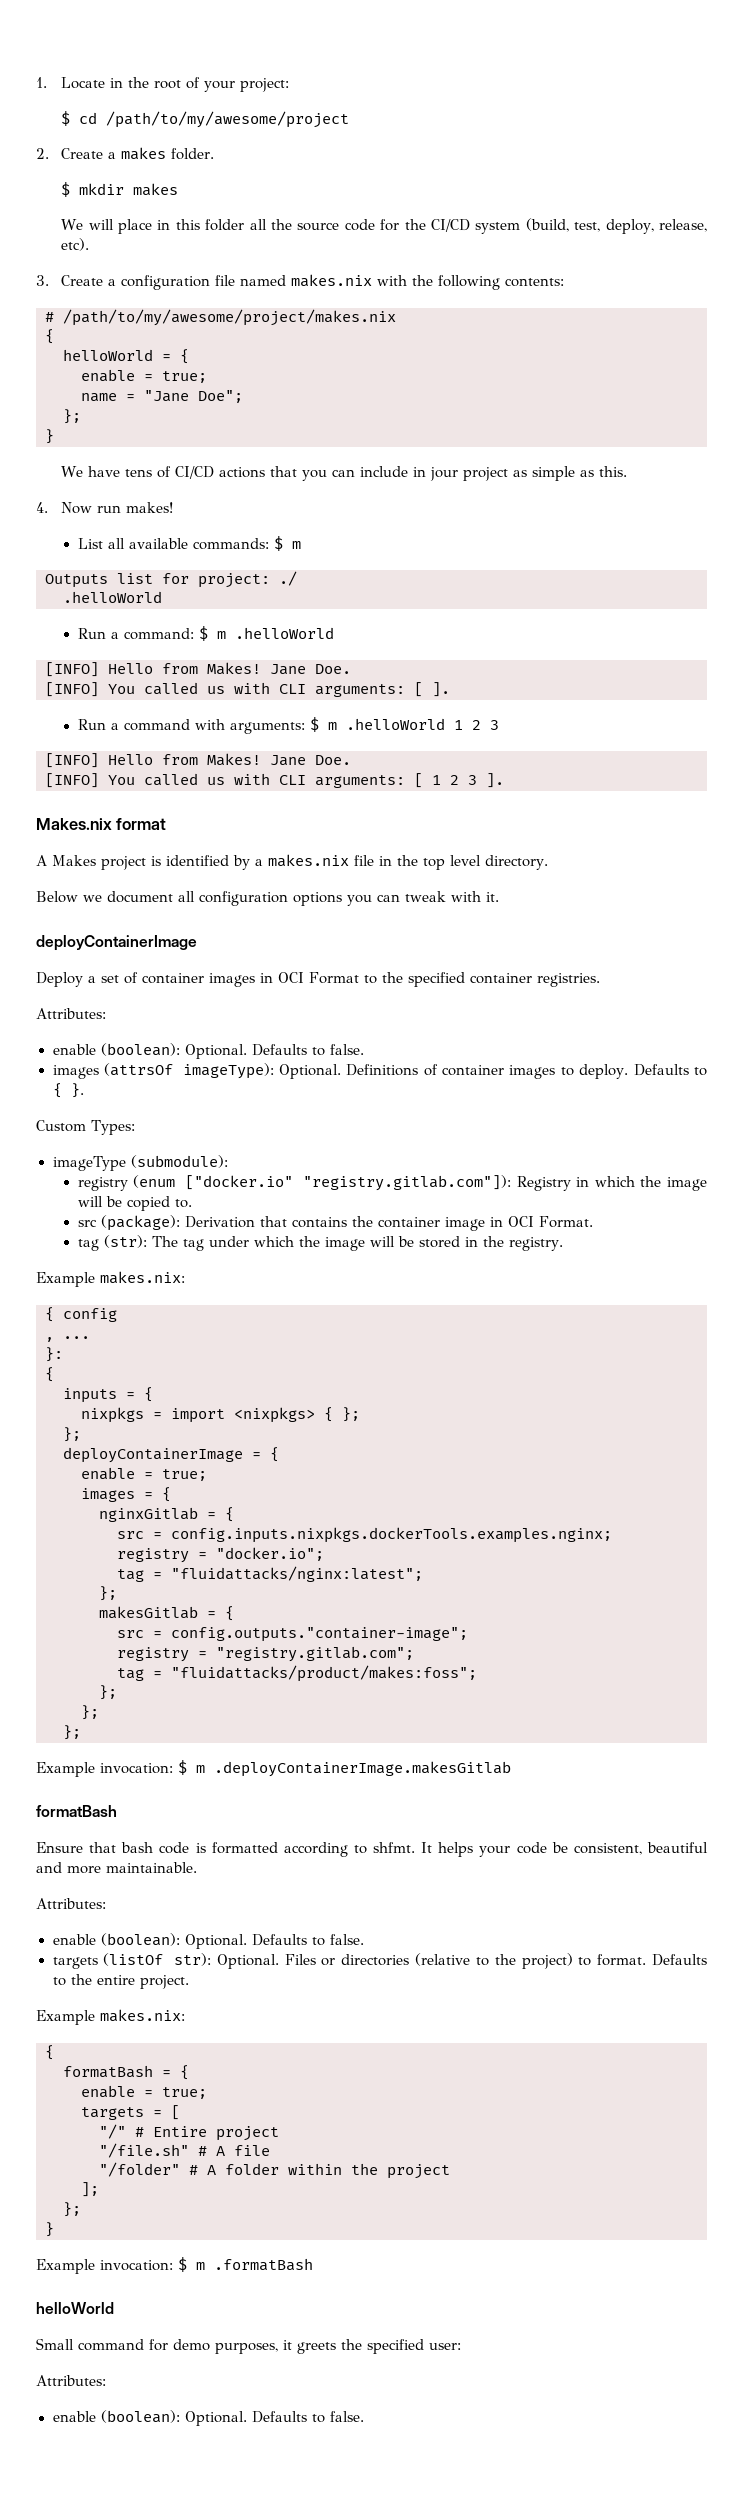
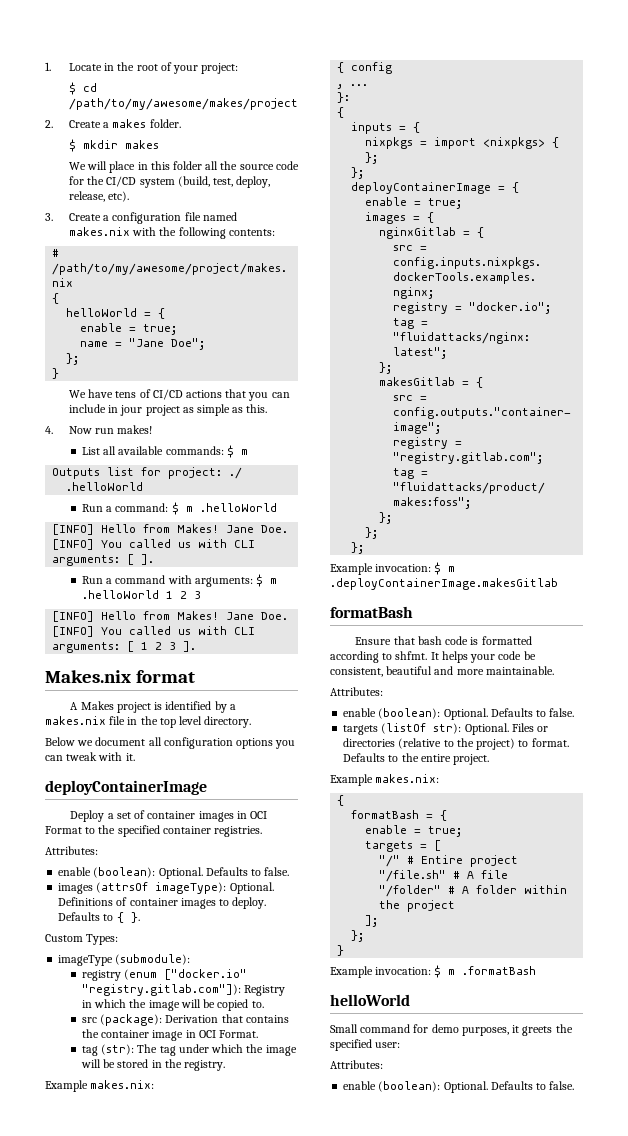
[106,111,350,128] /path/to/my/awesome/project -> [68,98,298,110] /path/to/my/awesome/makes/project

